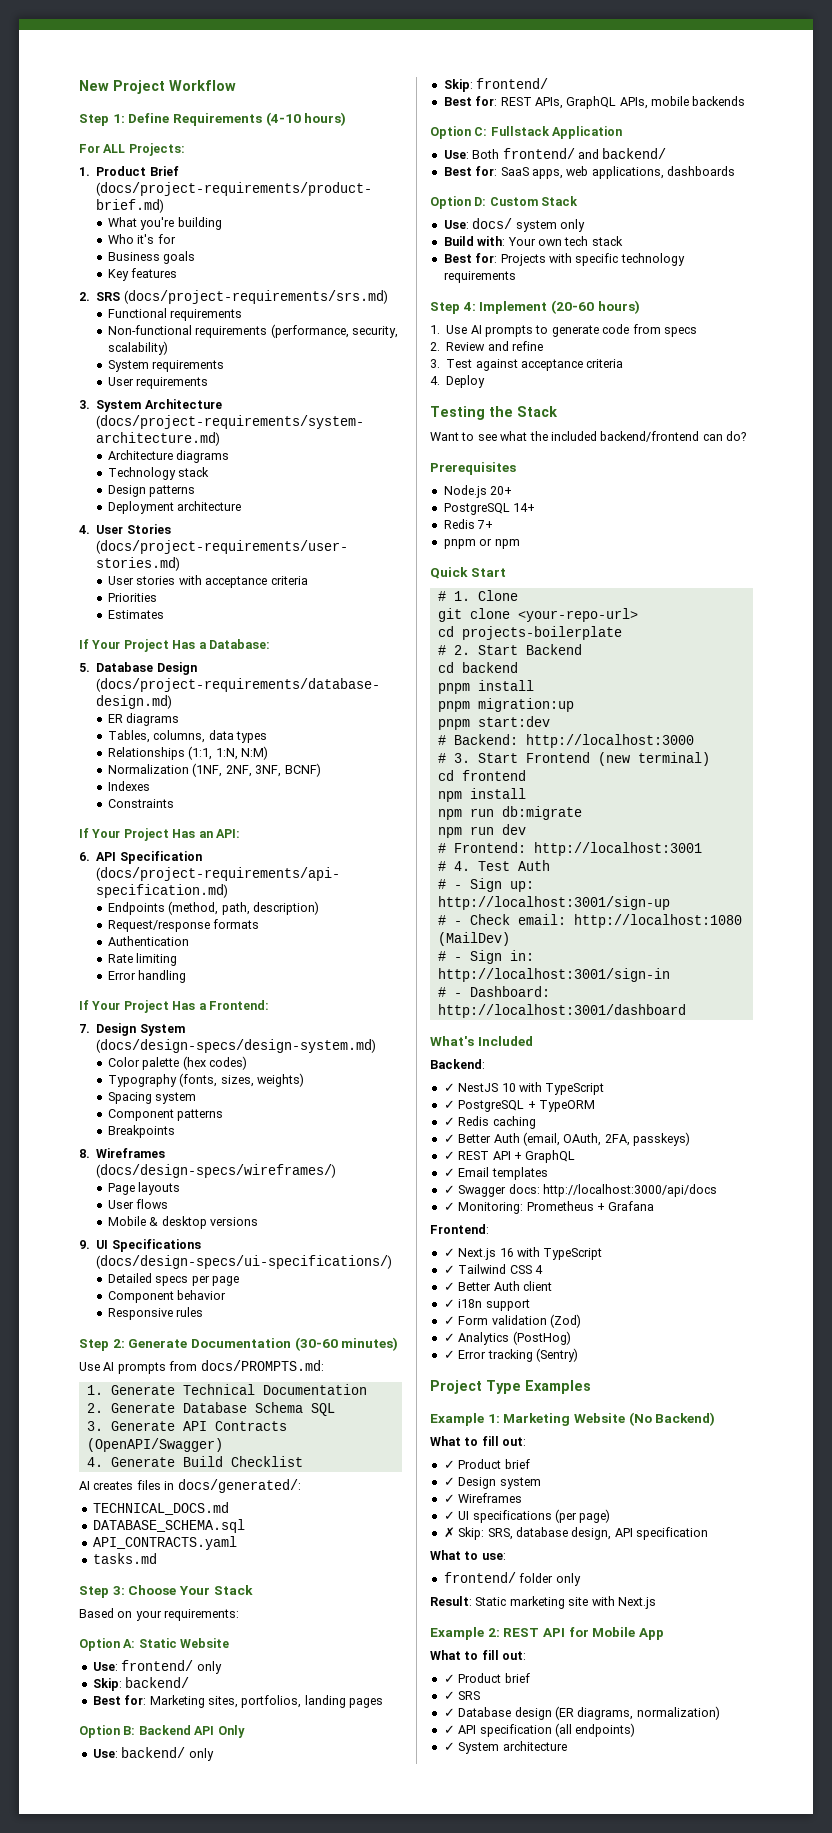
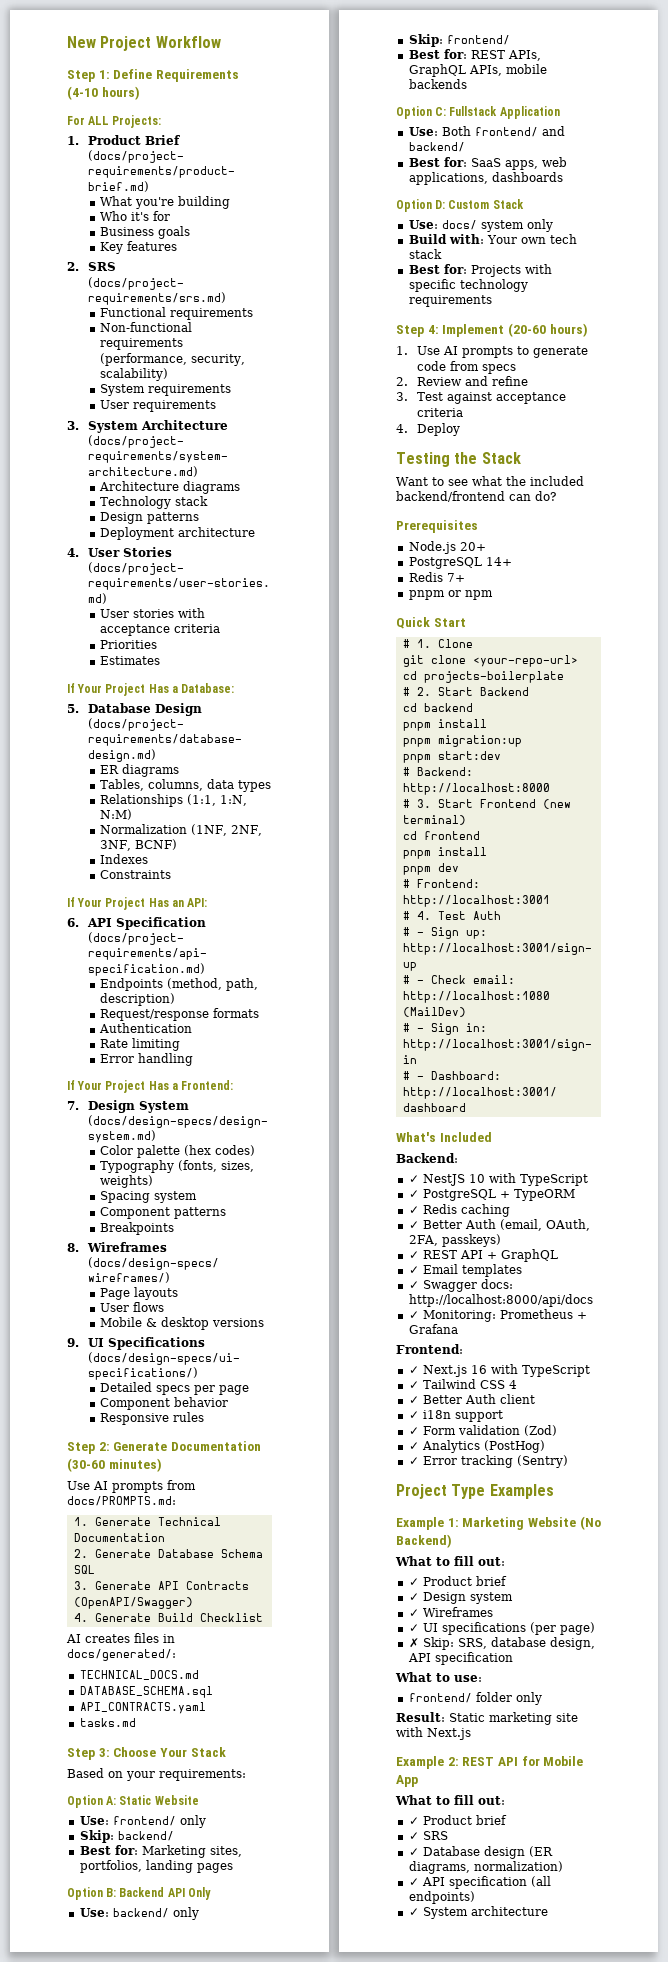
[525,734,694,748] http://localhost:3000 -> [402,783,550,795] http://localhost:8000
[437,788,526,802] [437,806,582,820] [437,826,494,838] npm install // npm run db:migrate // npm run -> [402,847,487,859] [402,866,431,875] pnpm install // pnpm
[542,1184,717,1197] http://localhost:3000/api/docs -> [408,1294,593,1307] http://localhost:8000/api/docs

